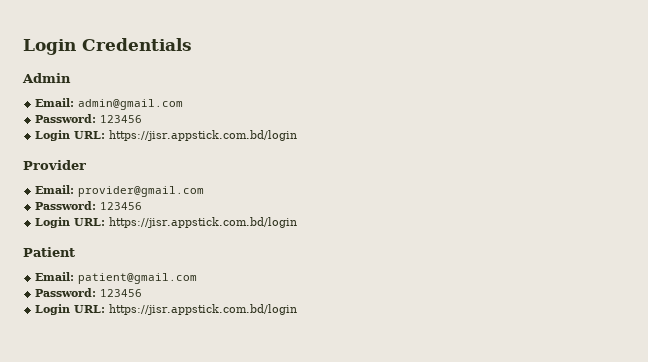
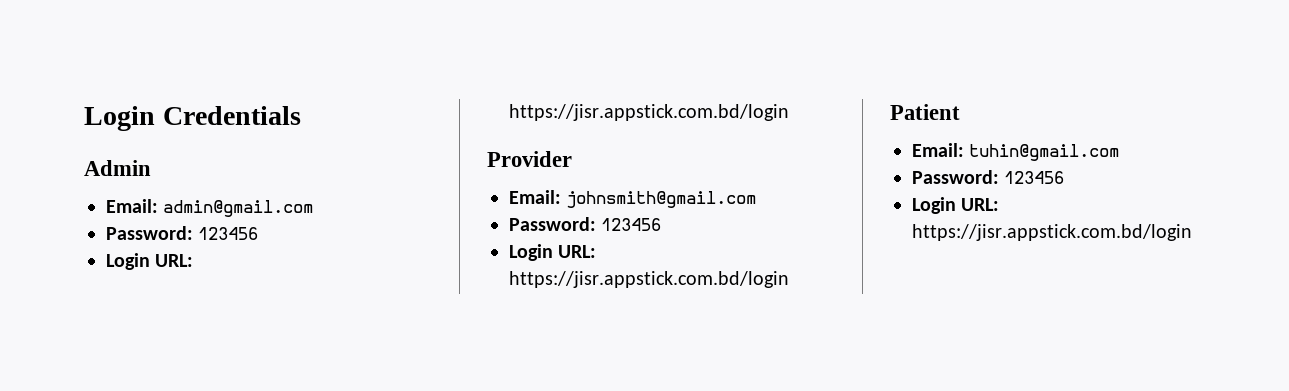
[78,186,205,197] provider@gmail.com -> [566,191,757,208] johnsmith@gmail.com
[78,273,198,284] patient@gmail.com -> [969,144,1120,161] tuhin@gmail.com

